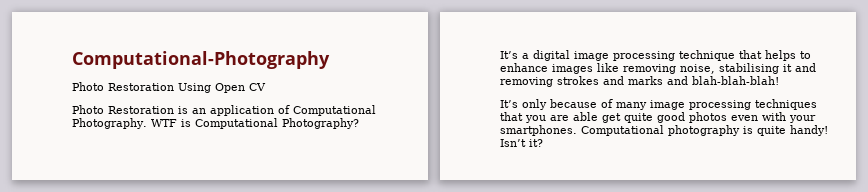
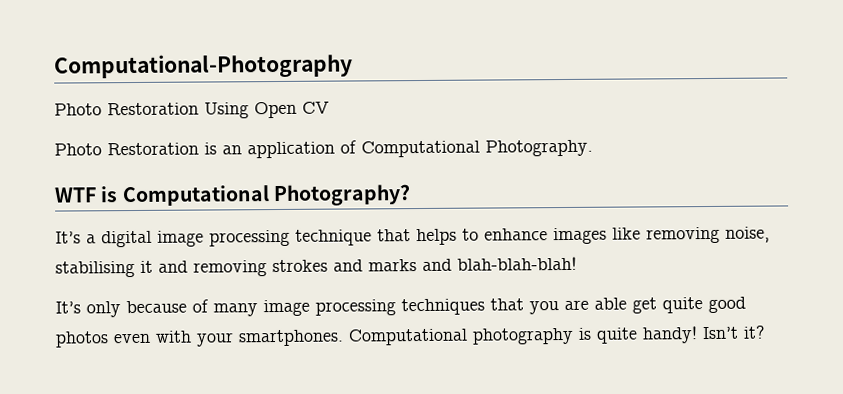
(147, 123) none -> (593, 148) //

